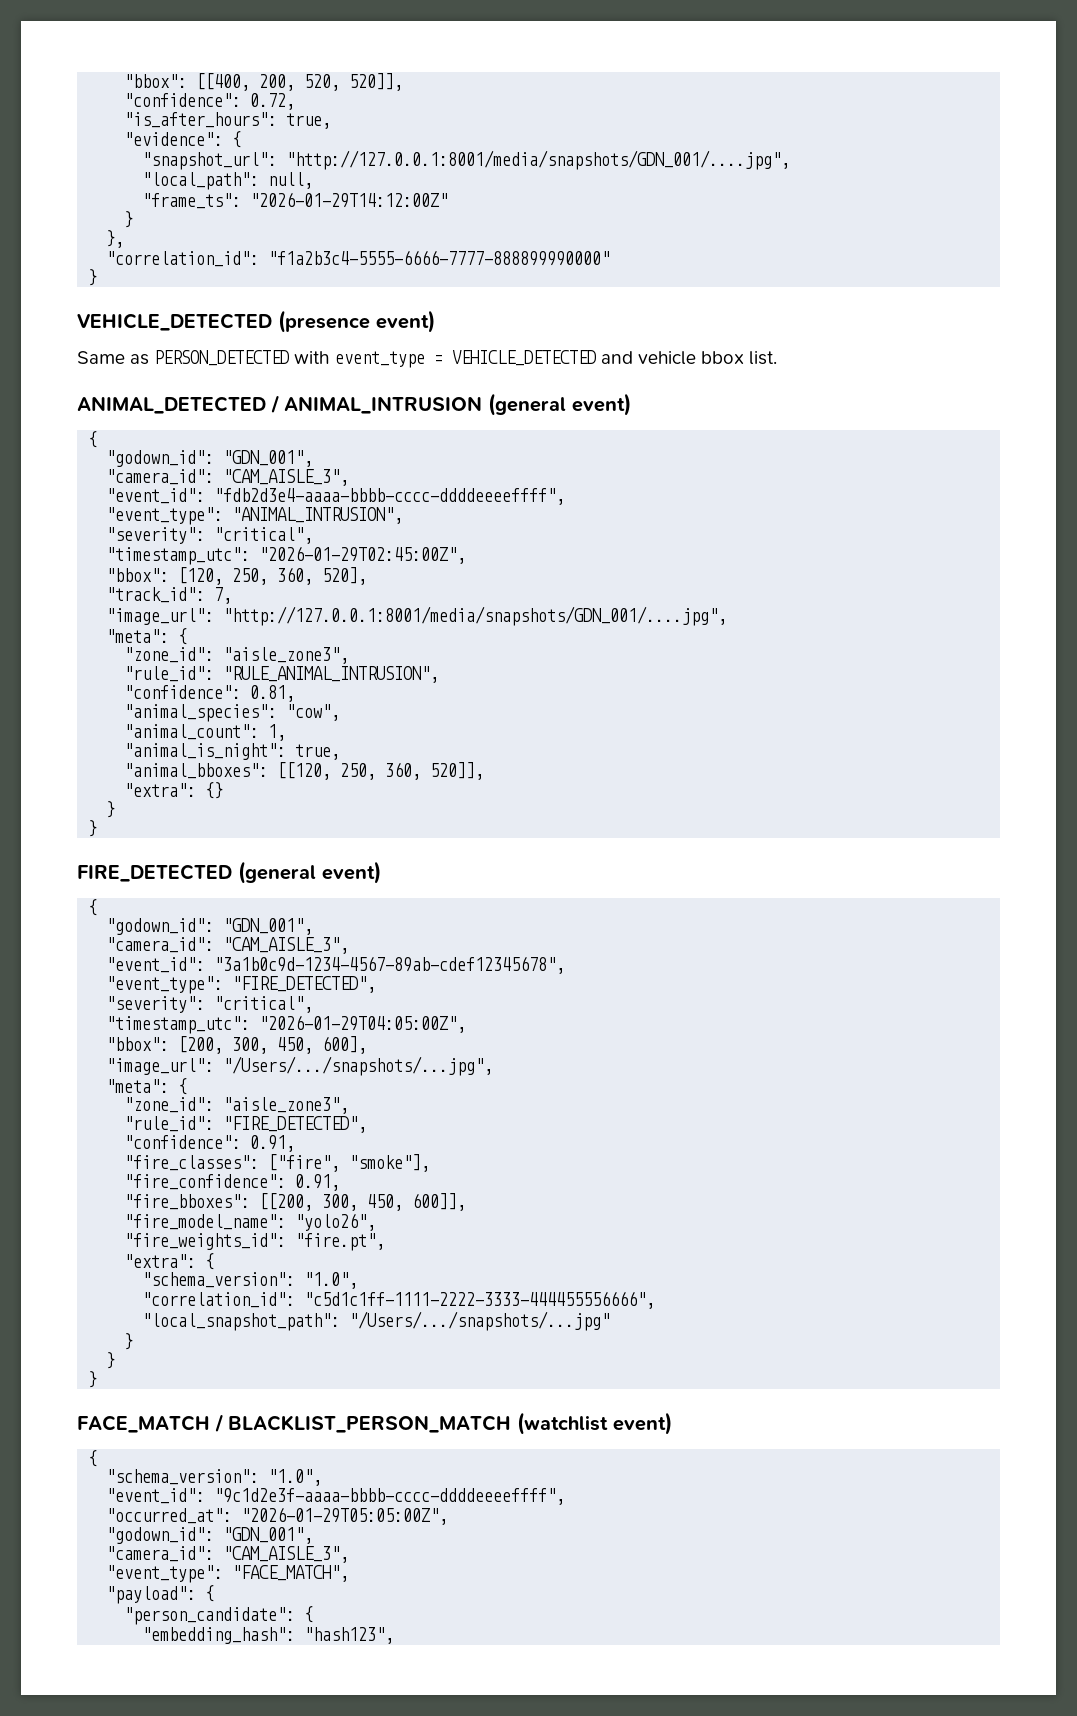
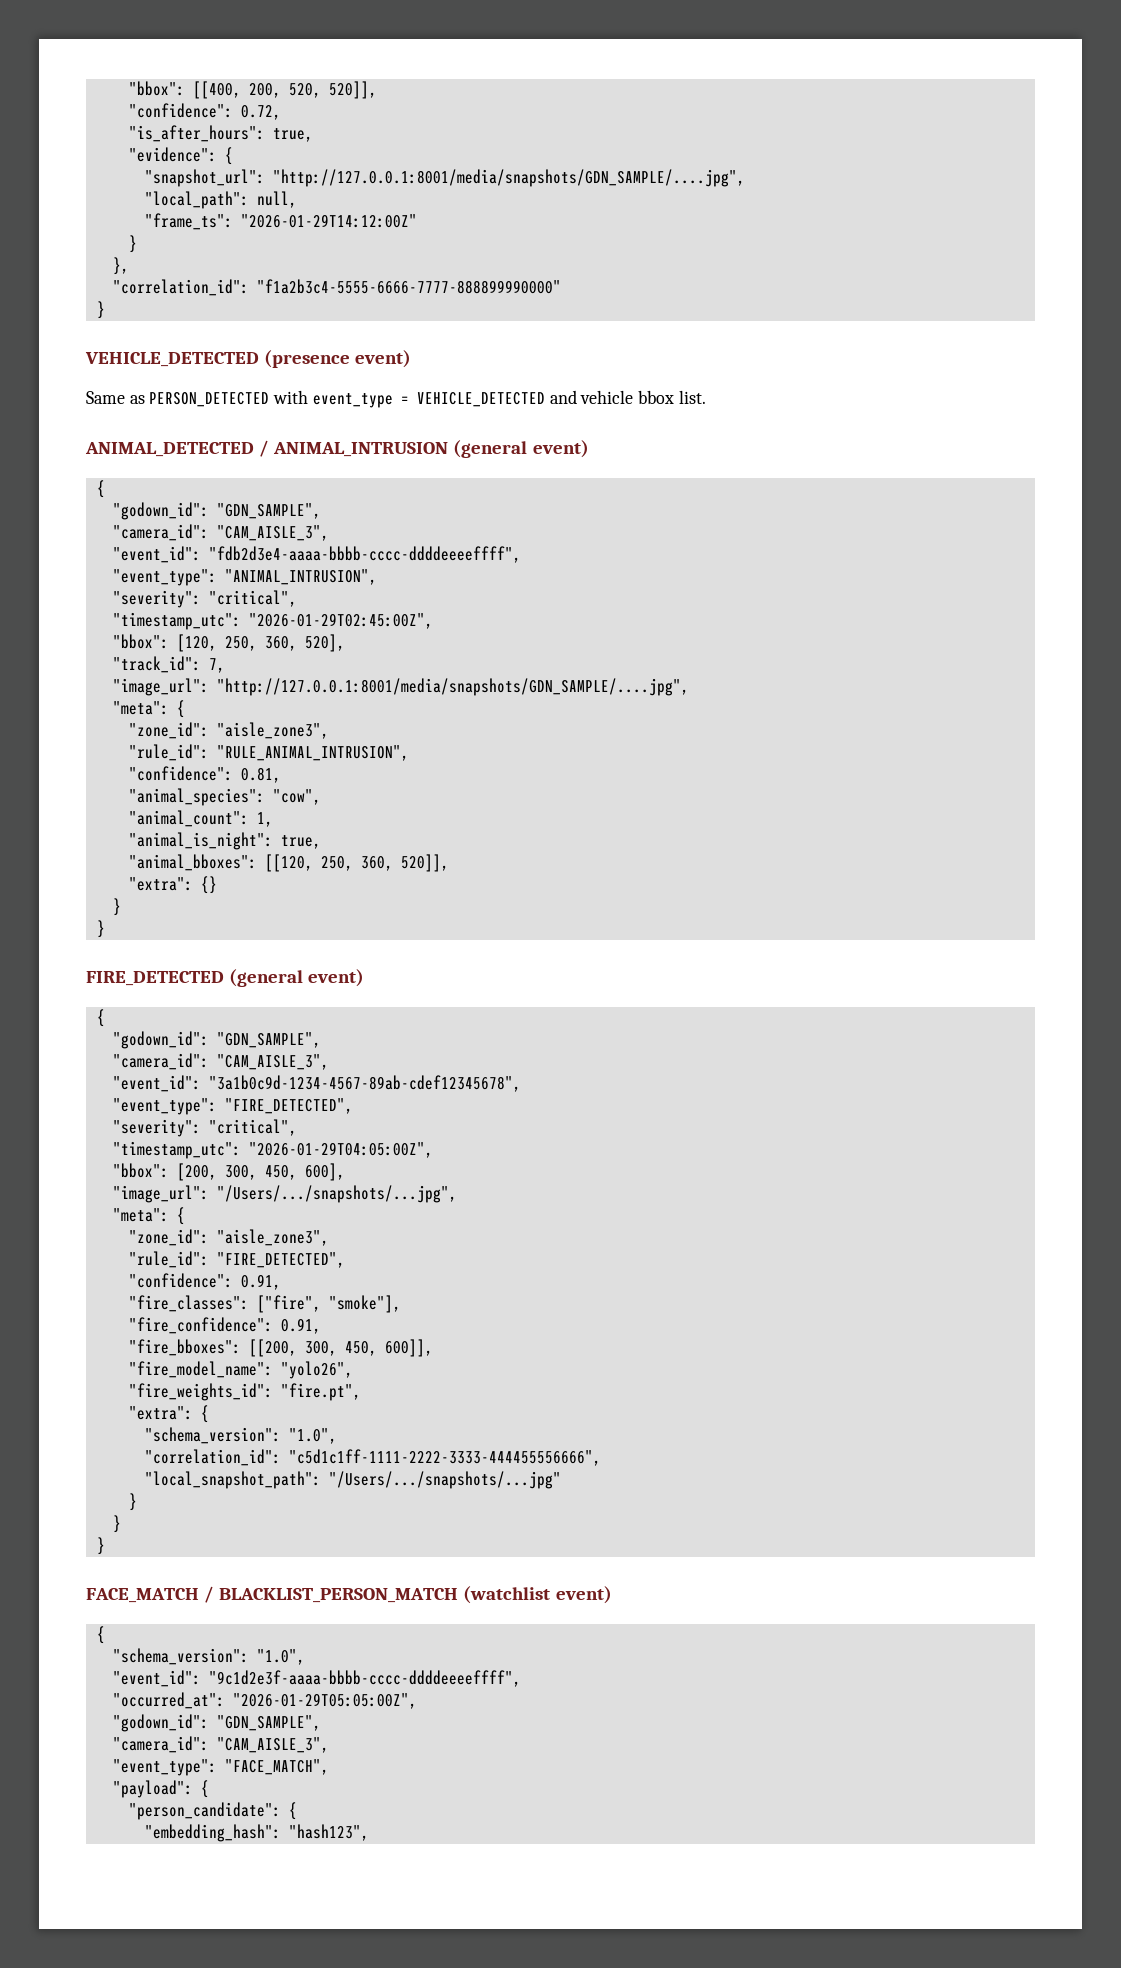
[286,150,791,170] "http://127.0.0.1:8001/media/snapshots/GDN_001/....jpg", -> [272,169,745,187] "http://127.0.0.1:8001/media/snapshots/GDN_SAMPLE/....jpg",
[223,450,314,467] "GDN_001", -> [216,503,321,519] "GDN_SAMPLE",
[223,606,728,626] "http://127.0.0.1:8001/media/snapshots/GDN_001/....jpg", -> [216,678,689,696] "http://127.0.0.1:8001/media/snapshots/GDN_SAMPLE/....jpg",
[223,918,314,935] "GDN_001", -> [216,1032,321,1048] "GDN_SAMPLE",
[223,1527,314,1544] "GDN_001", -> [216,1715,321,1731] "GDN_SAMPLE",

